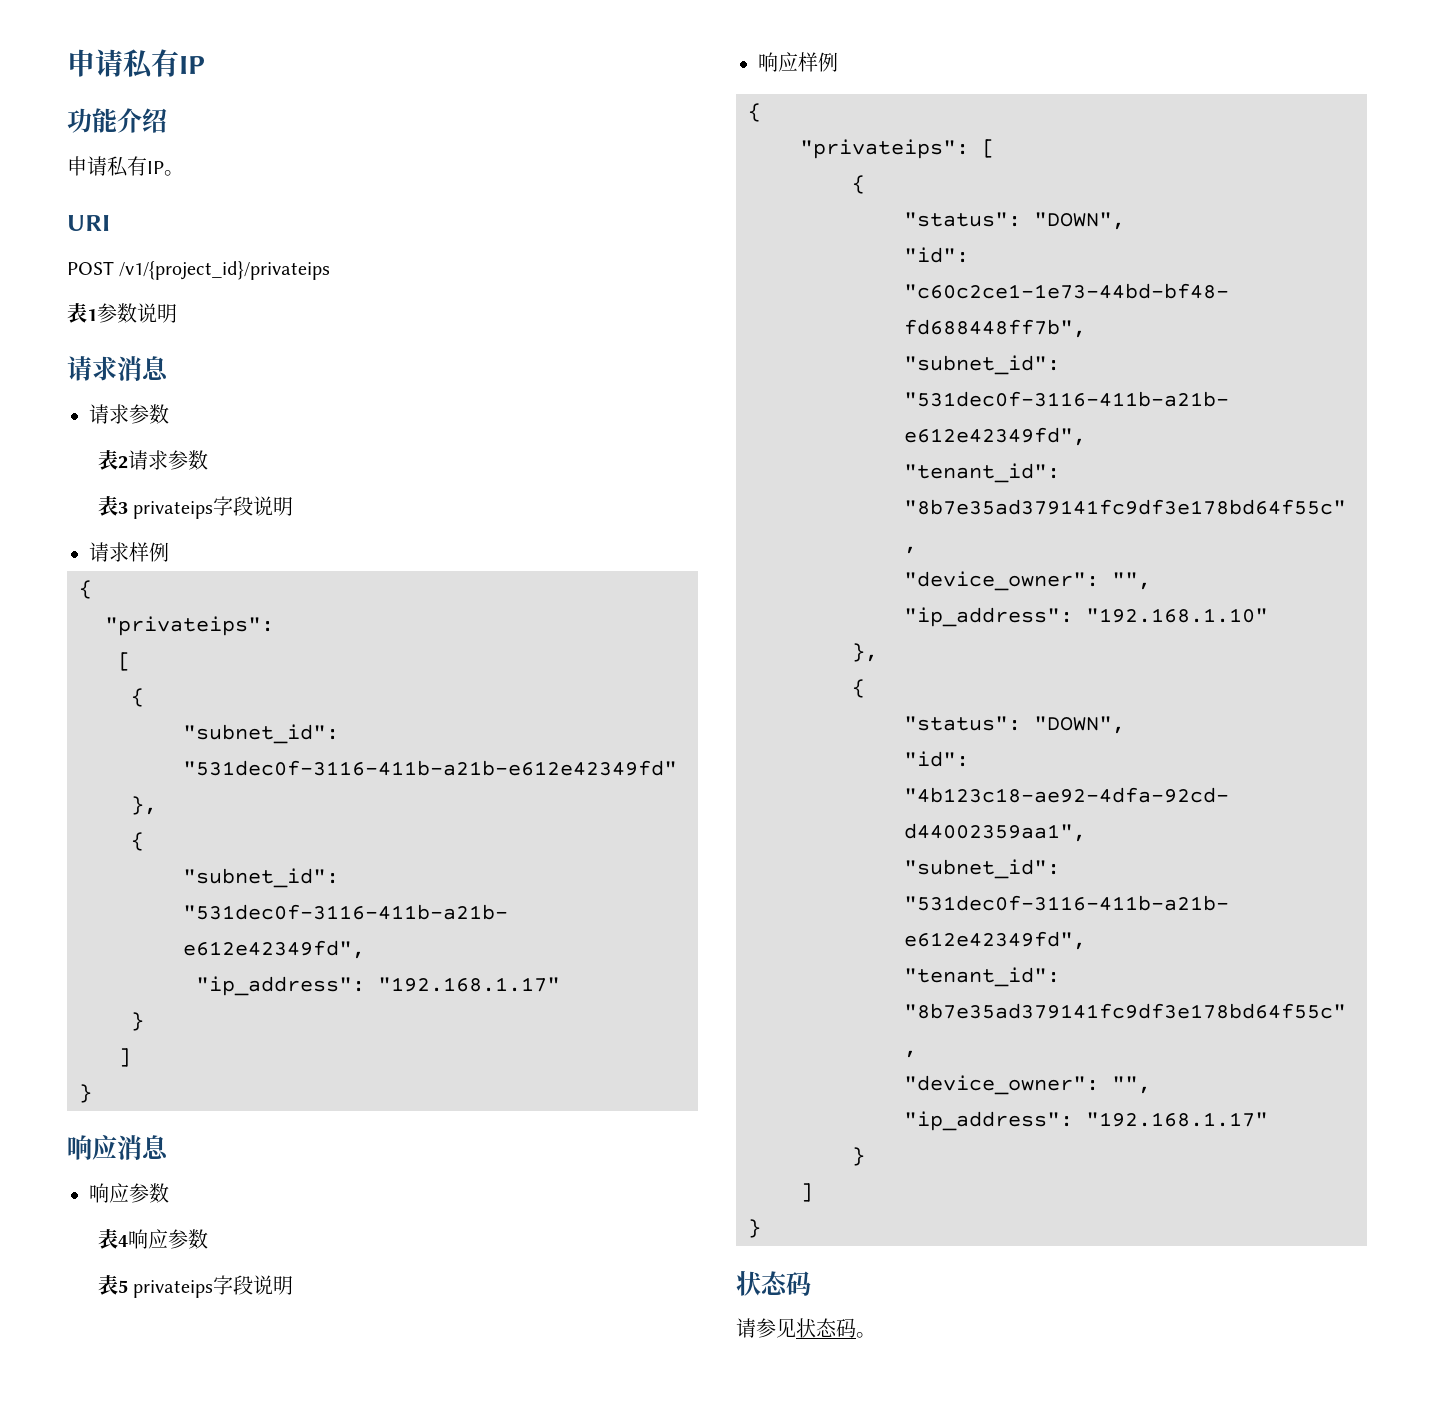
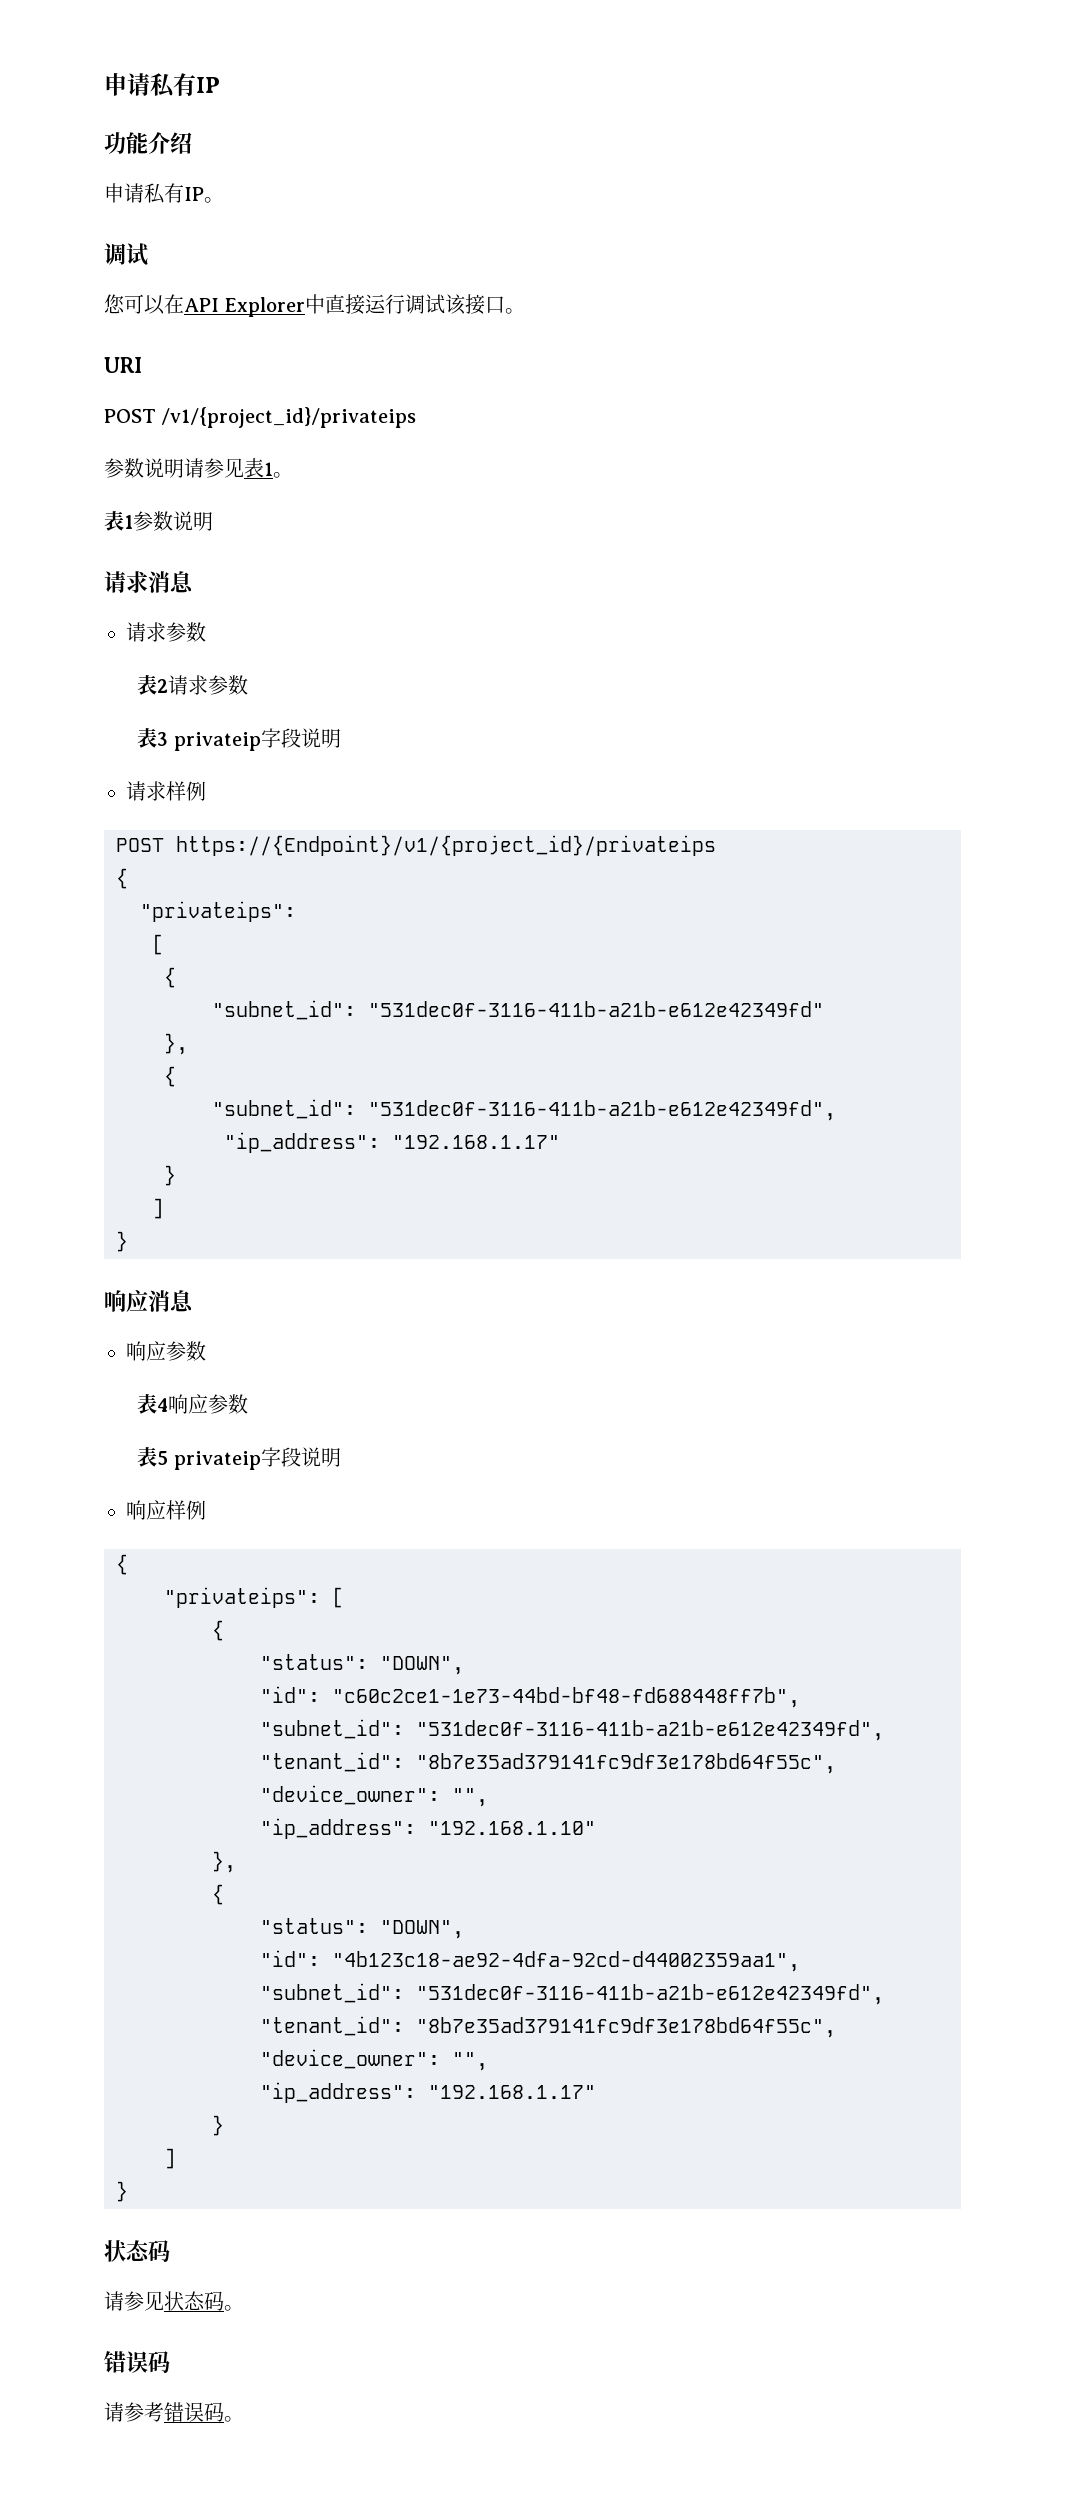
[67,215,110,231] [67,261,331,280] URI // POST /v1/{project_id}/privateips -> [104,243,148,266] [104,294,526,317] [104,357,142,373] [104,407,417,428] [104,458,293,478] 调试 // 您可以在API Explorer中直接运行调试该接口。 // URI // POST /v1/{project_id}/privateips // 参数说明请参见表1。
[133,501,214,519] privateips -> [173,732,261,751] privateip
(169, 552) none -> [116,835,716,856] // POST https://{Endpoint}/v1/{project_id}/privateips
[133,1280,214,1298] privateips -> [173,1451,261,1470] privateip
(876, 1335) none -> [104,2351,170,2373] [104,2402,244,2422] // 错误码 // 请参考错误码。

